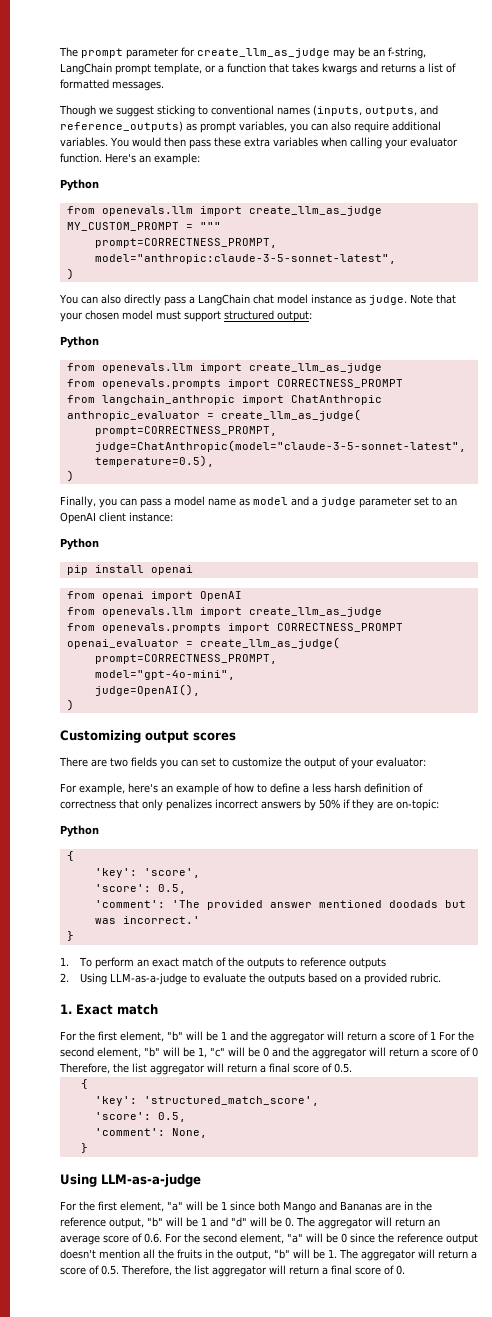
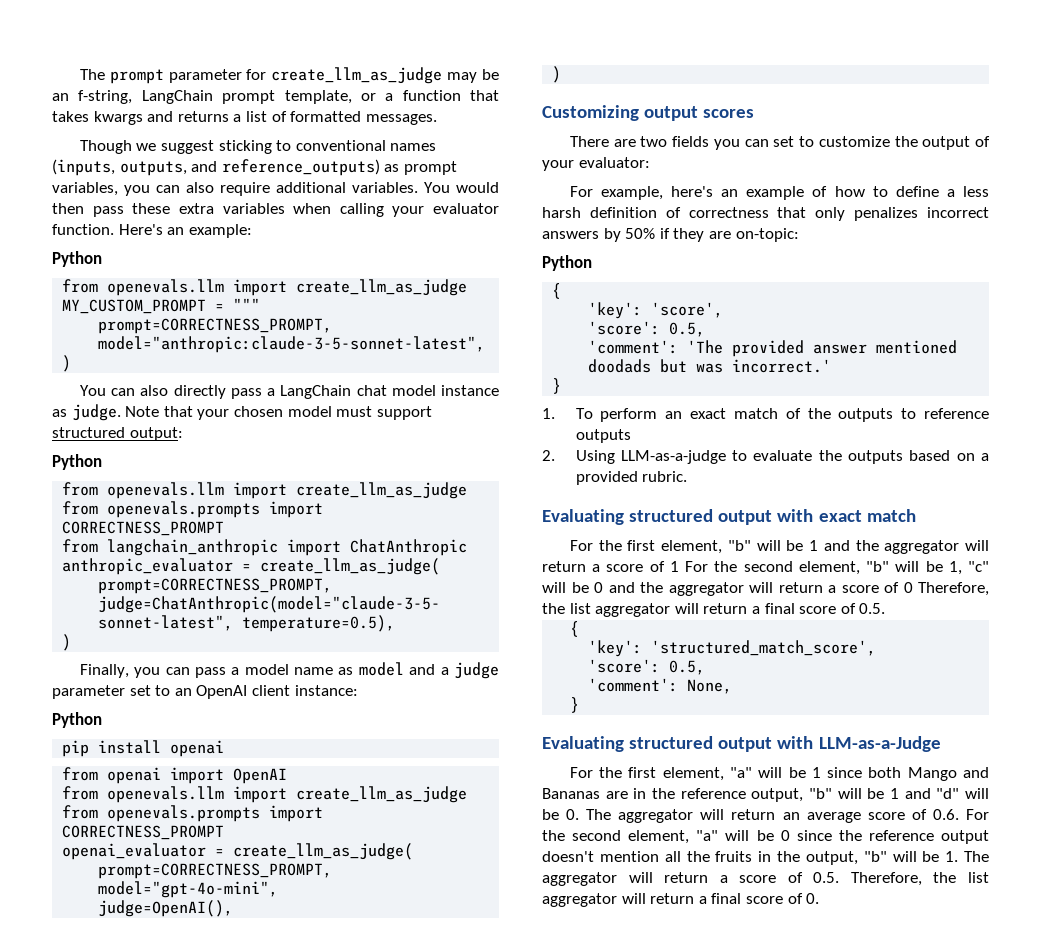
[60,1004,113,1015] 1. Exact -> [542,509,862,525] Evaluating structured output with exact
[60,1174,201,1187] Using LLM-as-a-judge -> [542,736,941,752] Evaluating structured output with LLM-as-a-Judge

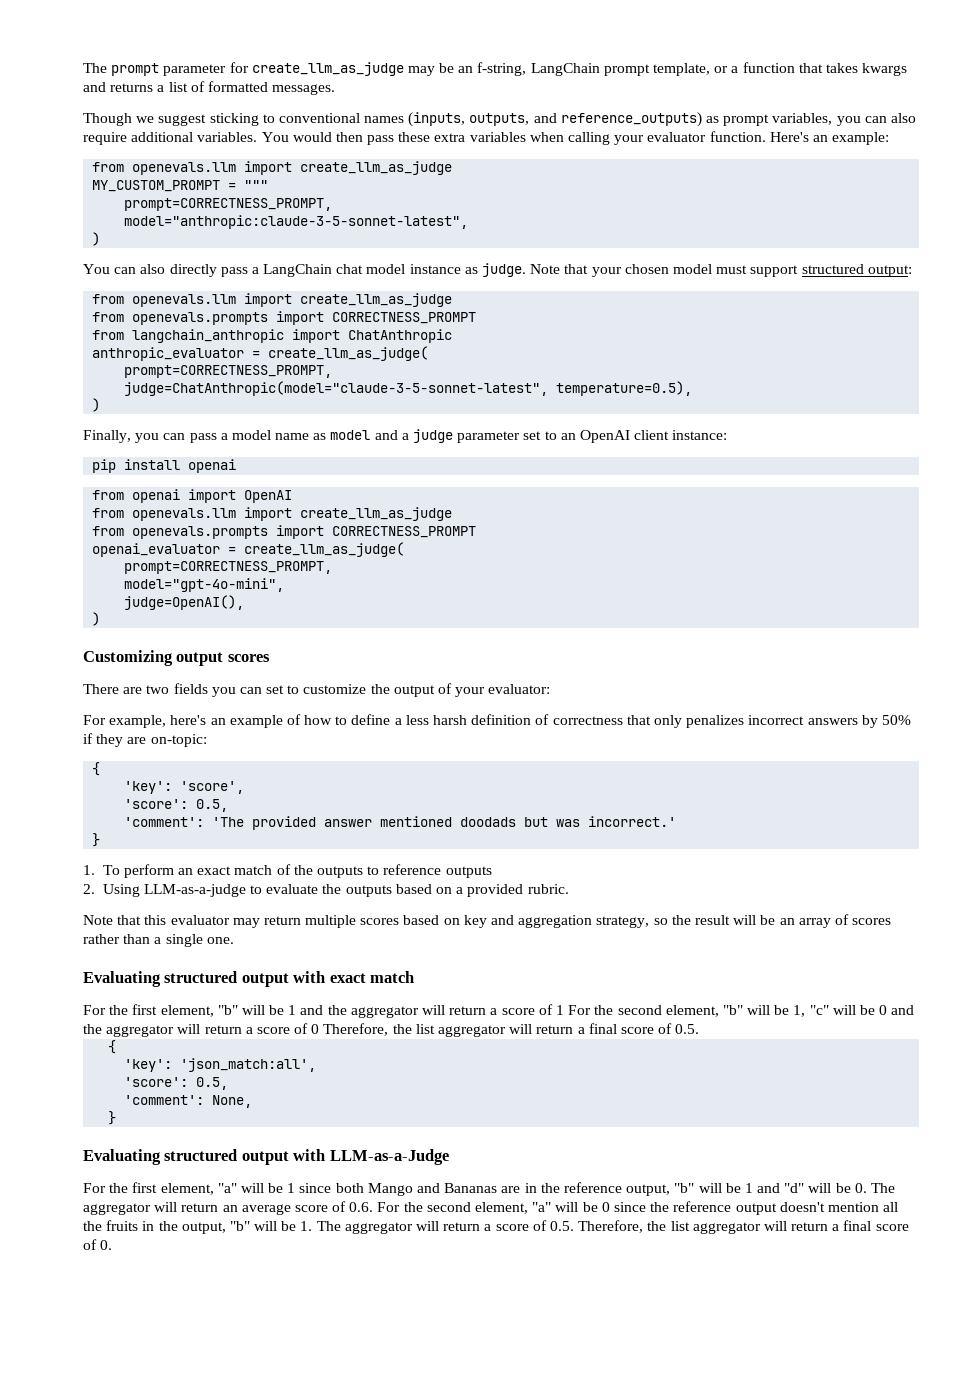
[52,251,102,267] // Python -> (890, 138) none
[52,454,102,470] // Python -> (912, 271) none
[52,712,102,728] // Python -> (728, 435) none
[542,255,592,271] // Python -> (207, 740) none
(688, 476) none -> [83,914,892,928] [83,934,234,947] // Note that this evaluator may return multiple scores based on key and aggregation strategy, so the result will be an array of scores rather than a single one.
[651,640,877,656] 'structured_match_score', -> [180,1058,317,1072] 'json_match:all',

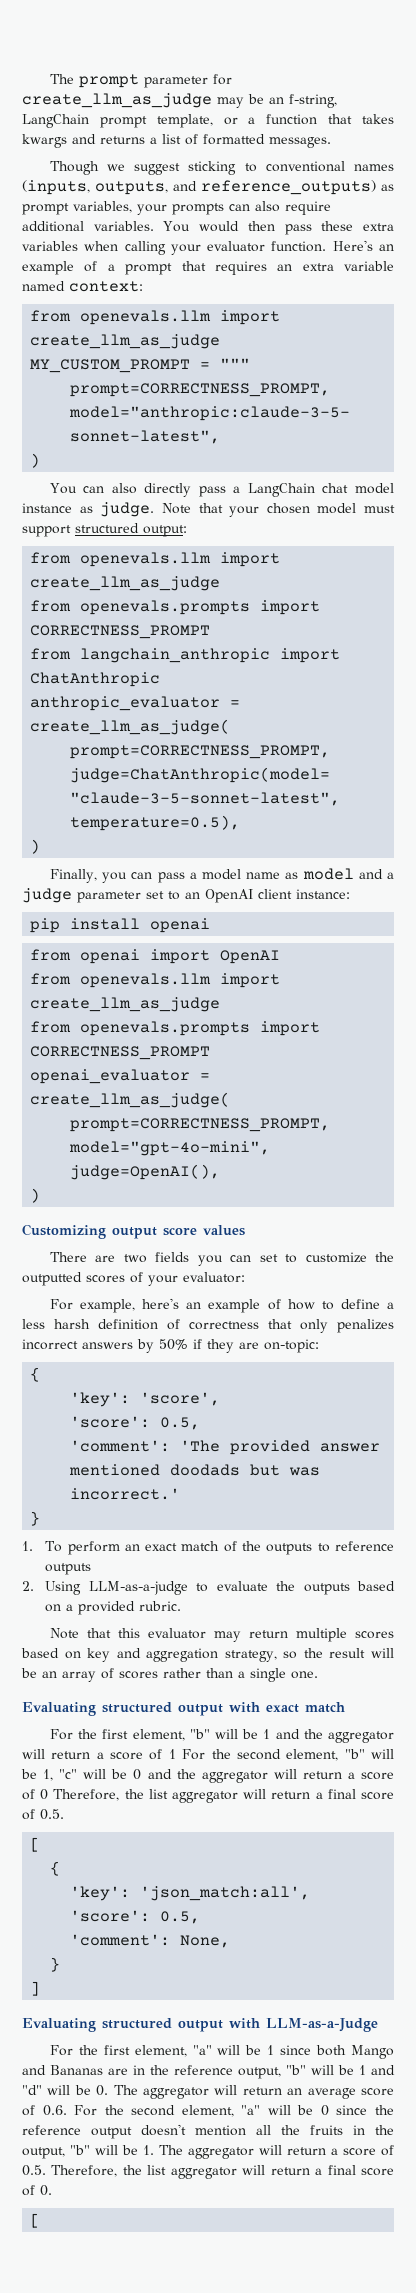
[836,116,861,126] you -> [137,203,224,215] your prompts
[832,132,890,145] example: -> [22,261,394,275] [22,281,143,292] example of a prompt that requires an extra variable named context:
[227,654,270,662] scores -> [163,1225,245,1236] score values
[393,685,435,697] output -> [22,1272,125,1286] outputted scores
(700, 1029) none -> [30,1837,41,1852] // [
(117, 1118) none -> [30,1981,41,1996] // ]
(113, 1245) none -> [30,2213,41,2228] // [

